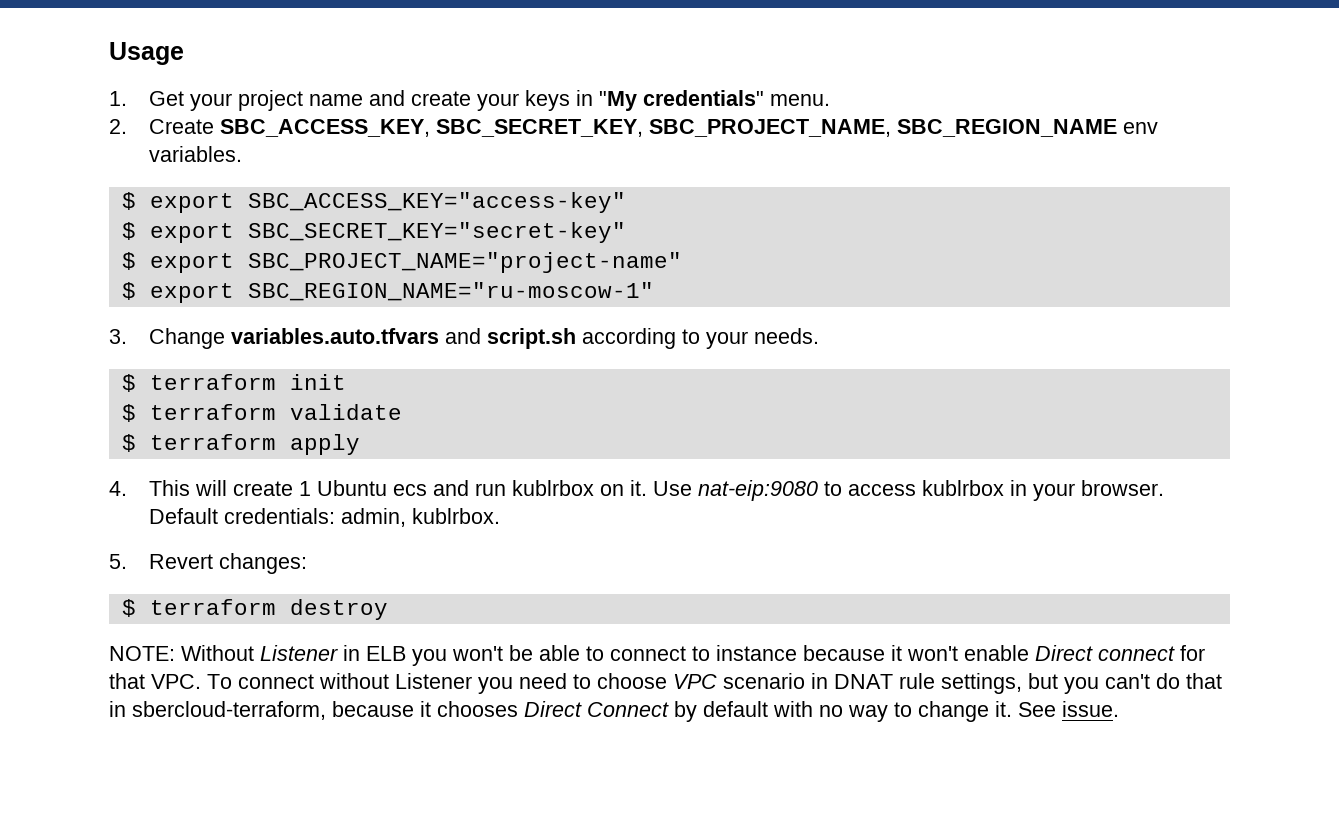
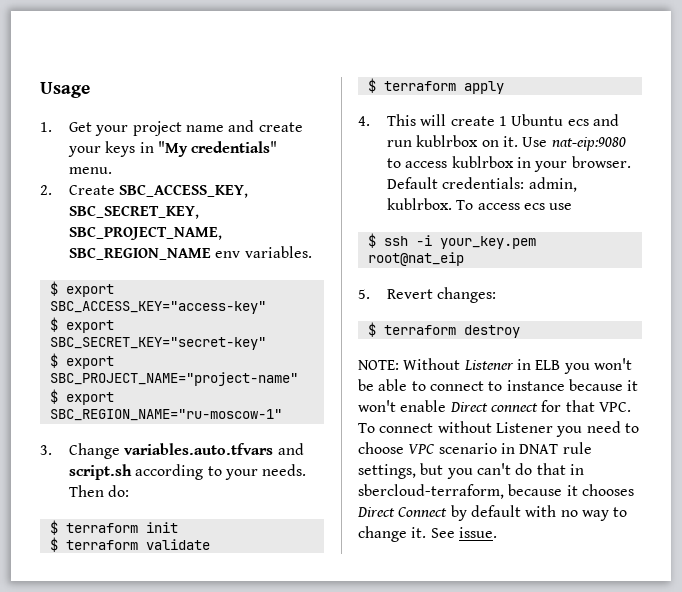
(820, 336) none -> [69,485,130,497] Then do:
(501, 516) none -> [456,200,573,210] [367,233,536,249] [367,252,464,266] To access ecs use // $ ssh -i your_key.pem root@nat_eip

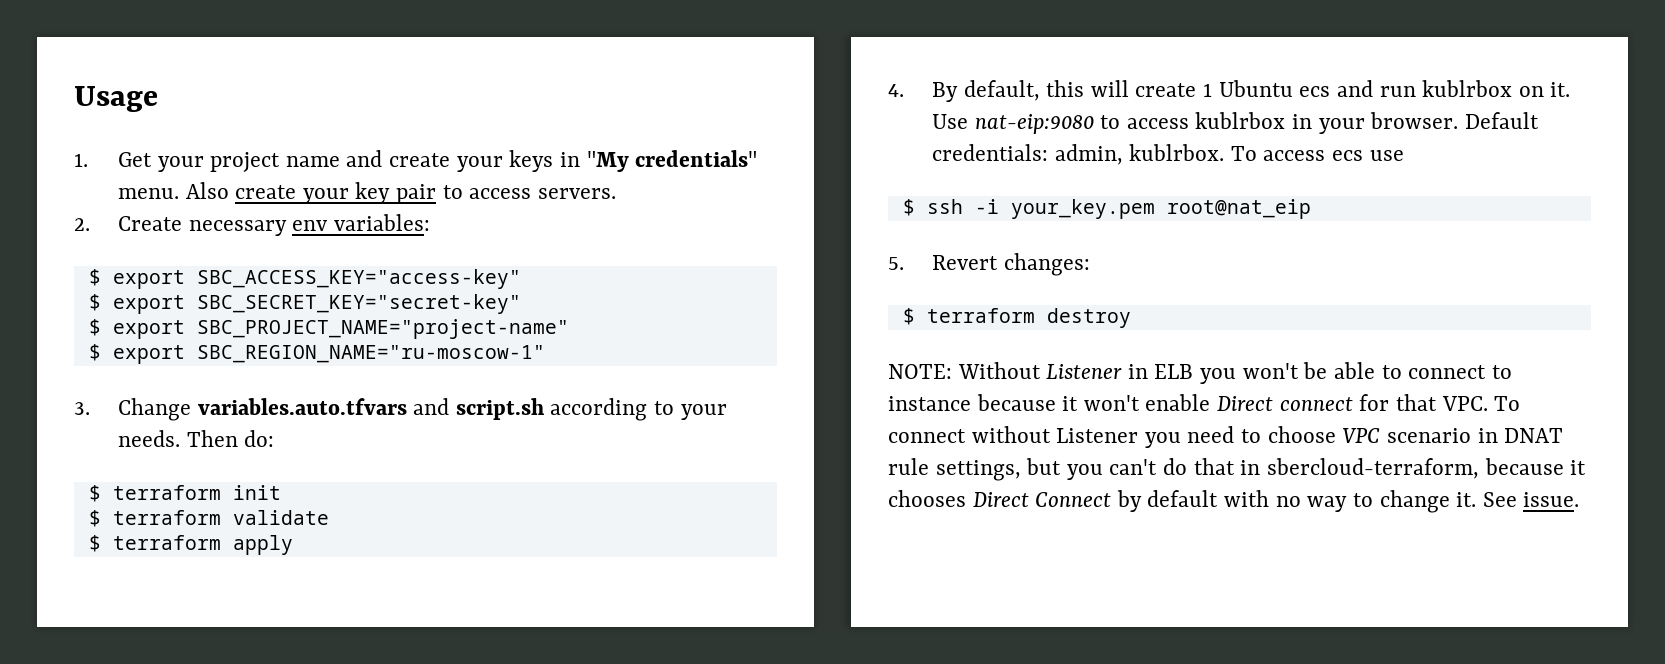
[40,184,249,198] [69,205,200,219] [69,226,223,240] [69,246,312,260] // 2. Create SBC_ACCESS_KEY, SBC_SECRET_KEY, SBC_PROJECT_NAME, SBC_REGION_NAME env variables. -> [185,182,616,204] [74,214,430,236] Also create your key pair to access servers. // 2. Create necessary env variables:
[387,114,417,126] This -> [932,80,1085,102] By default, this

